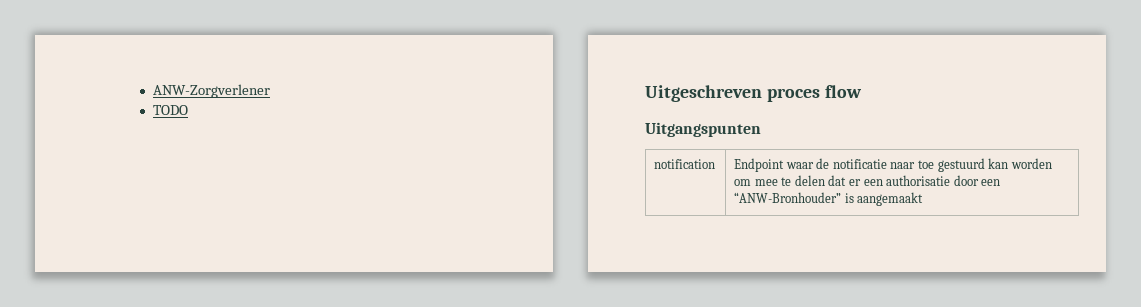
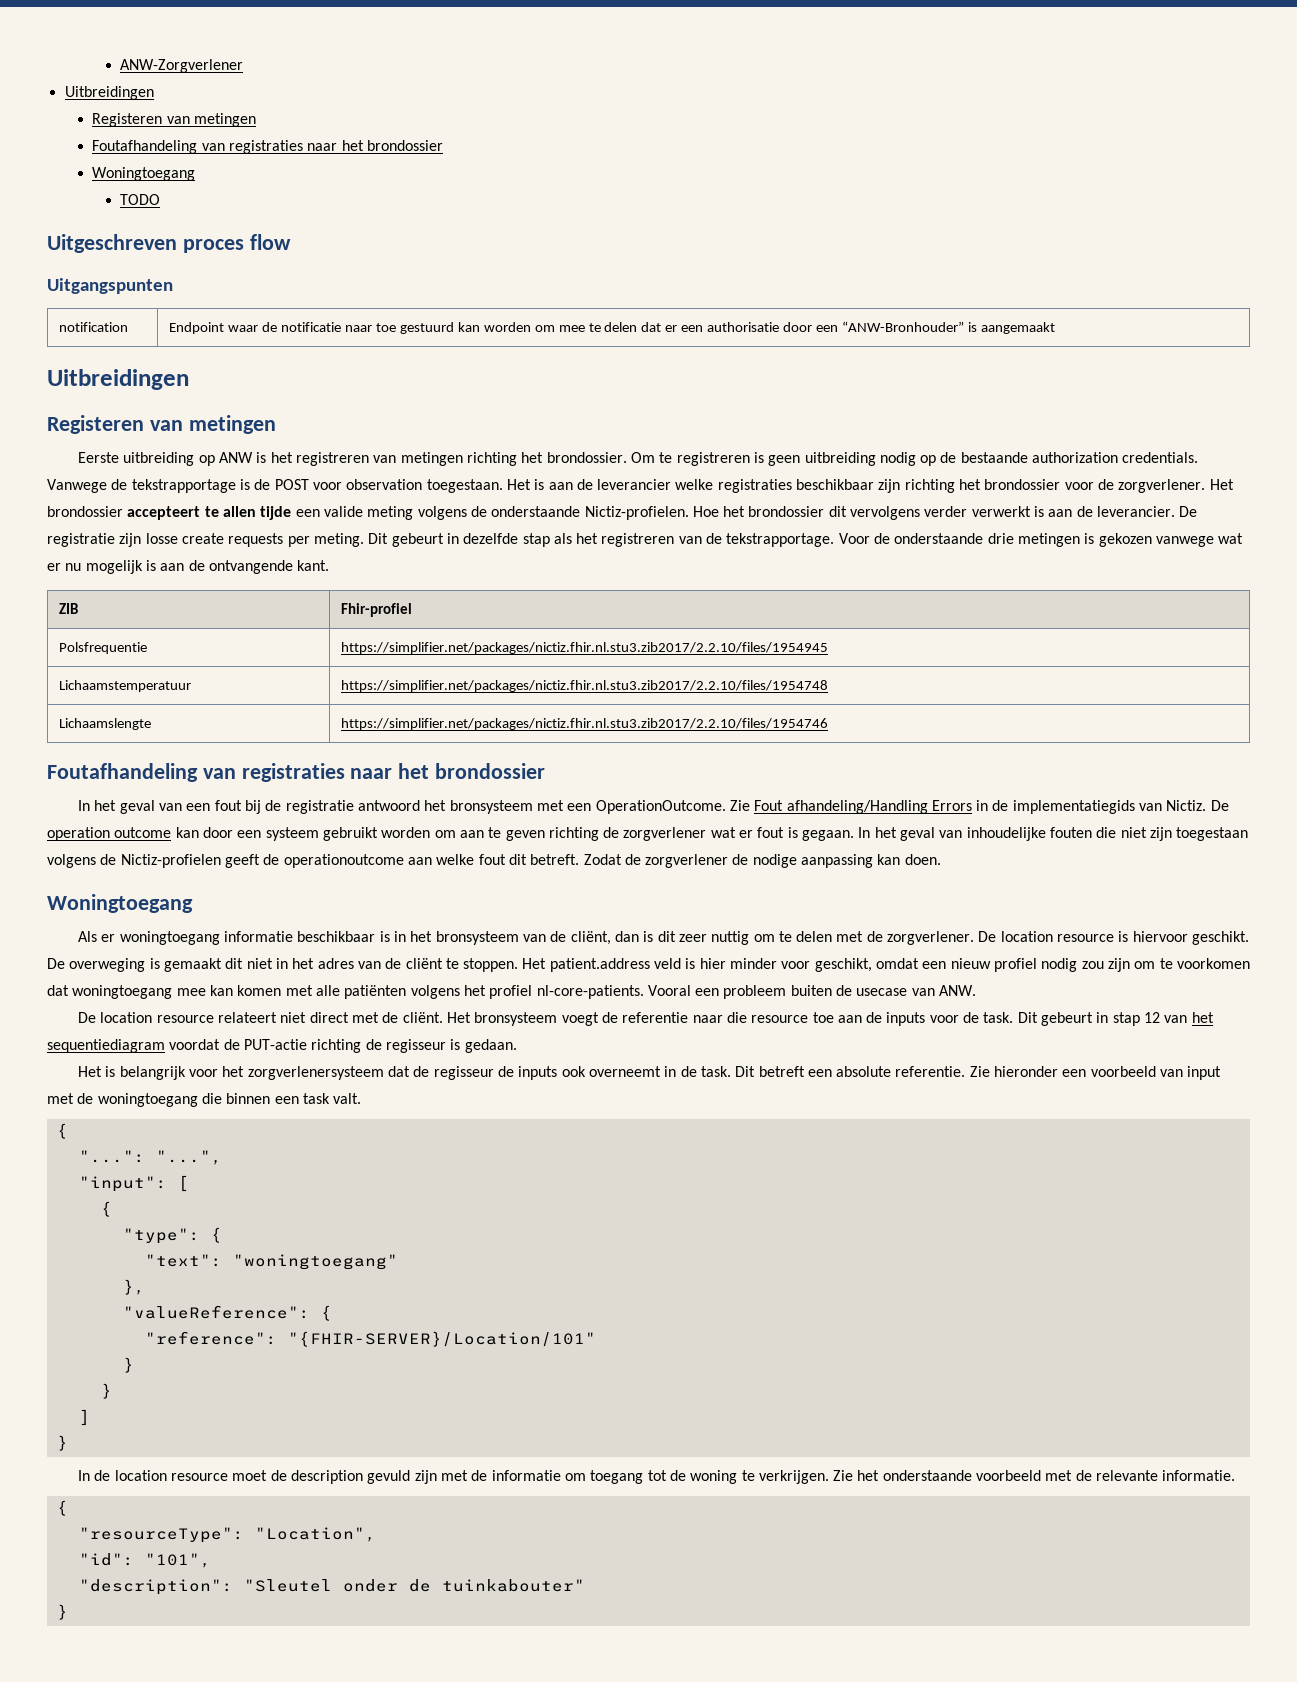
(271, 91) none -> [64,86,154,100] [92,113,257,127] [92,140,444,154] [92,167,196,181] // Uitbreidingen // Registeren van metingen // Foutafhandeling van registraties naar het brondossier // Woningtoegang
(924, 199) none -> [47,369,189,390] [47,415,276,434] [78,452,1199,466] [47,479,1234,493] [47,506,1198,520] [47,533,1244,547] [47,560,330,574] [59,603,79,614] [341,603,413,617] [59,642,148,654] [341,642,829,654] [59,680,192,692] [341,680,829,692] [59,718,152,730] [341,718,829,730] [47,763,546,782] [78,800,1229,814] [47,827,1249,841] [47,854,941,868] [47,894,193,913] [78,931,1250,945] [47,958,1250,972] [47,985,977,999] [78,1012,1214,1026] [47,1039,517,1053] [78,1066,1222,1080] [47,1093,362,1107] [56,1123,68,1139] [78,1150,222,1165] [78,1175,189,1192] [100,1201,112,1217] [122,1227,222,1244] [144,1254,398,1270] [122,1279,145,1295] [122,1305,332,1321] [144,1331,596,1347] [122,1357,134,1373] [100,1383,112,1399] [78,1409,90,1426] [56,1435,68,1451] [78,1470,1236,1484] [56,1500,68,1516] [78,1527,376,1543] [78,1553,211,1568] [78,1579,585,1595] [56,1604,68,1620] // Uitbreidingen // Registeren van metingen // Eerste uitbreiding op ANW is het registreren van metingen richting het brondossier. Om te registreren is geen uitbreiding nodig op de bestaande authorization credentials. Vanwege de tekstrapportage is de POST voor observation toegestaan. Het is aan de leverancier welke registraties beschikbaar zijn richting het brondossier voor de zorgverlener. Het brondossier accepteert te allen tijde een valide meting volgens de onderstaande Nictiz-profielen. Hoe het brondossier dit vervolgens verder verwerkt is aan de leverancier. De registratie zijn losse create requests per meting. Dit gebeurt in dezelfde stap als het registreren van de tekstrapportage. Voor de onderstaande drie metingen is gekozen vanwege wat er nu mogelijk is aan de ontvangende kant. // ZIB | Fhir-profiel // Polsfrequentie | https://simplifier.net/packages/nictiz.fhir.nl.stu3.zib2017/2.2.10/files/1954945 // Lichaamstemperatuur | https://simplifier.net/packages/nictiz.fhir.nl.stu3.zib2017/2.2.10/files/1954748 // Lichaamslengte | https://simplifier.net/packages/nictiz.fhir.nl.stu3.zib2017/2.2.10/files/1954746 // Foutafhandeling van registraties naar het brondossier // In het geval van een fout bij de registratie antwoord het bronsysteem met een OperationOutcome. Zie Fout afhandeling/Handling Errors in de implementatiegids van Nictiz. De operation outcome kan door een systeem gebruikt worden om aan te geven richting de zorgverlener wat er fout is gegaan. In het geval van inhoudelijke fouten die niet zijn toegestaan volgens de Nictiz-profielen geeft de operationoutcome aan welke fout dit betreft. Zodat de zorgverlener de nodige aanpassing kan doen. // Woningtoegang // Als er woningtoegang informatie beschikbaar is in het bronsysteem van de cliënt, dan is dit zeer nuttig om te delen met de zorgverlener. De location resource is hiervoor geschikt. De overweging is gemaakt dit niet in het adres van de cliënt te stoppen. Het patient.address veld is hier minder voor geschikt, omdat een nieuw profiel nodig zou zijn om te voorkomen dat woningtoegang mee kan komen met alle patiënten volgens het profiel nl-core-patients. Vooral een probleem buiten de usecase van ANW. // De location resource relateert niet direct met de cliënt. Het bronsysteem voegt de referentie naar die resource toe aan de inputs voor de task. Dit gebeurt in stap 12 van het sequentiediagram voordat de PUT-actie richting de regisseur is gedaan. // Het is belangrijk voor het zorgverlenersysteem dat de regisseur de inputs ook overneemt in de task. Dit betreft een absolute referentie. Zie hieronder een voorbeeld van input met de woningtoegang die binnen een task valt. // { // "...": "...", // "input": [ // { // "type": { // "text": "woningtoegang" // }, // "valueReference": { // "reference": "{FHIR-SERVER}/Location/101" // } // } // ] // } // In de location resource moet de description gevuld zijn met de informatie om toegang tot de woning te verkrijgen. Zie het onderstaande voorbeeld met de relevante informatie. // { // "resourceType": "Location", // "id": "101", // "description": "Sleutel onder de tuinkabouter" // }

